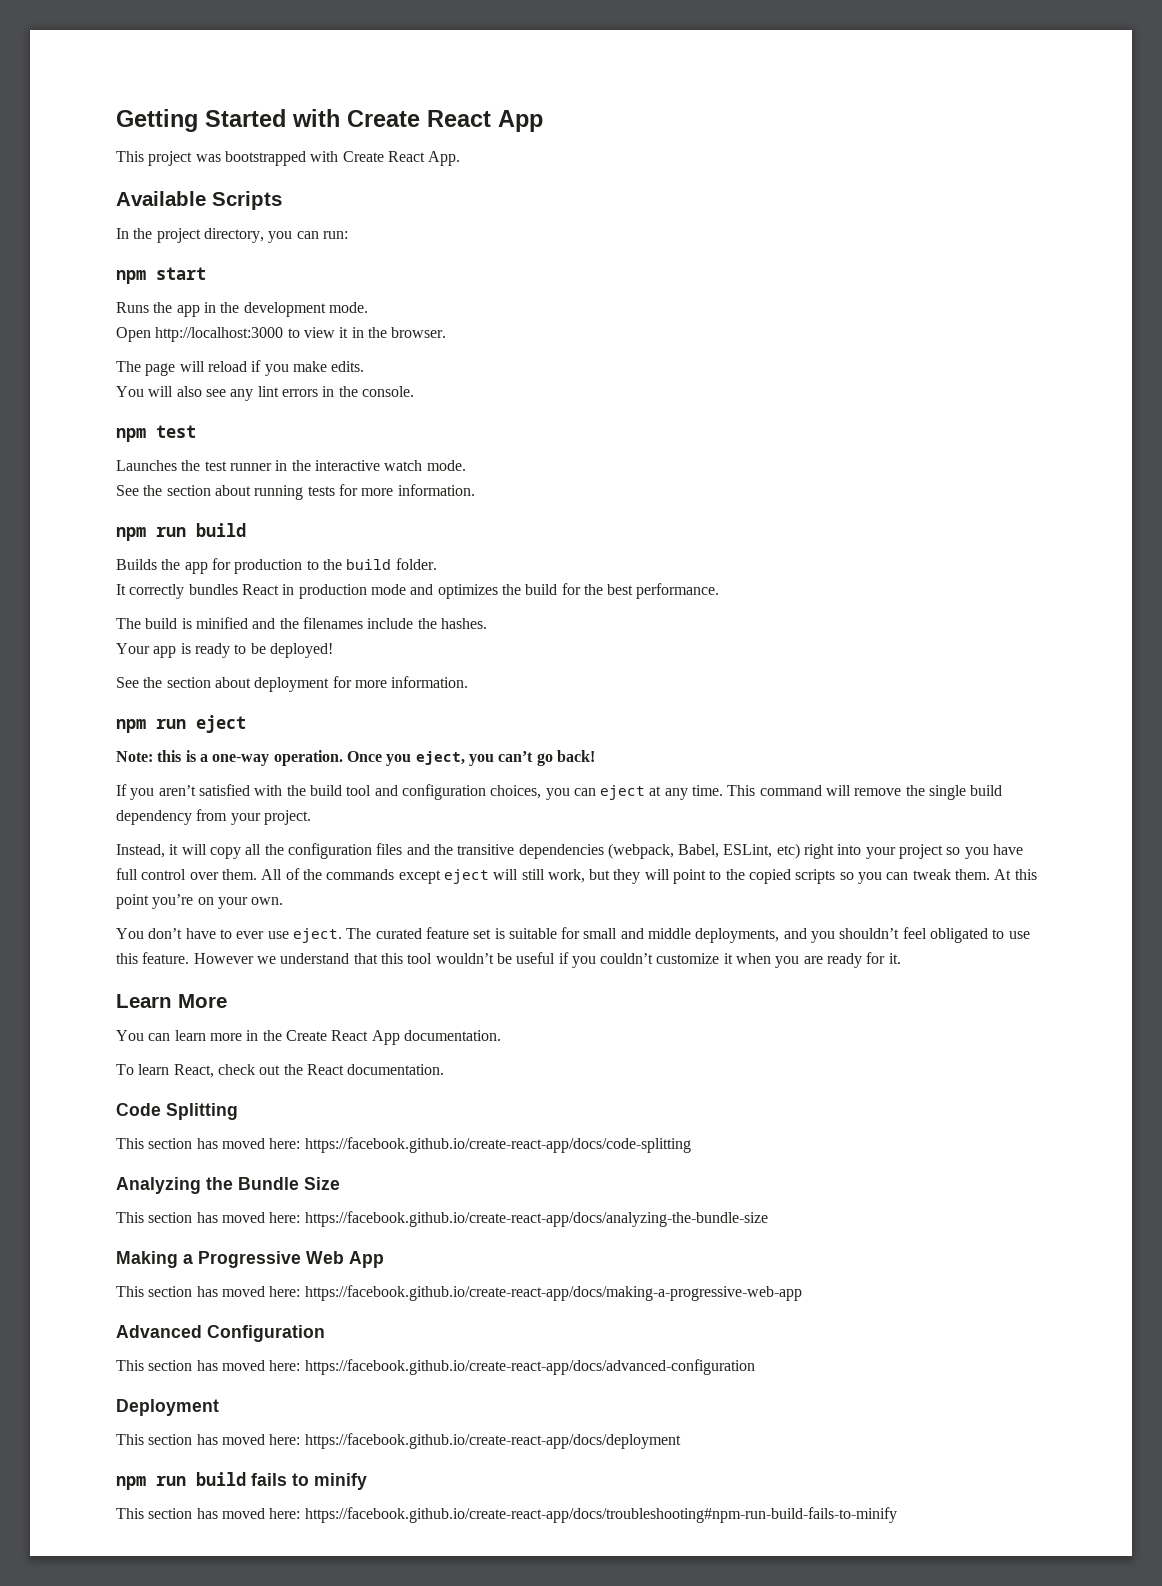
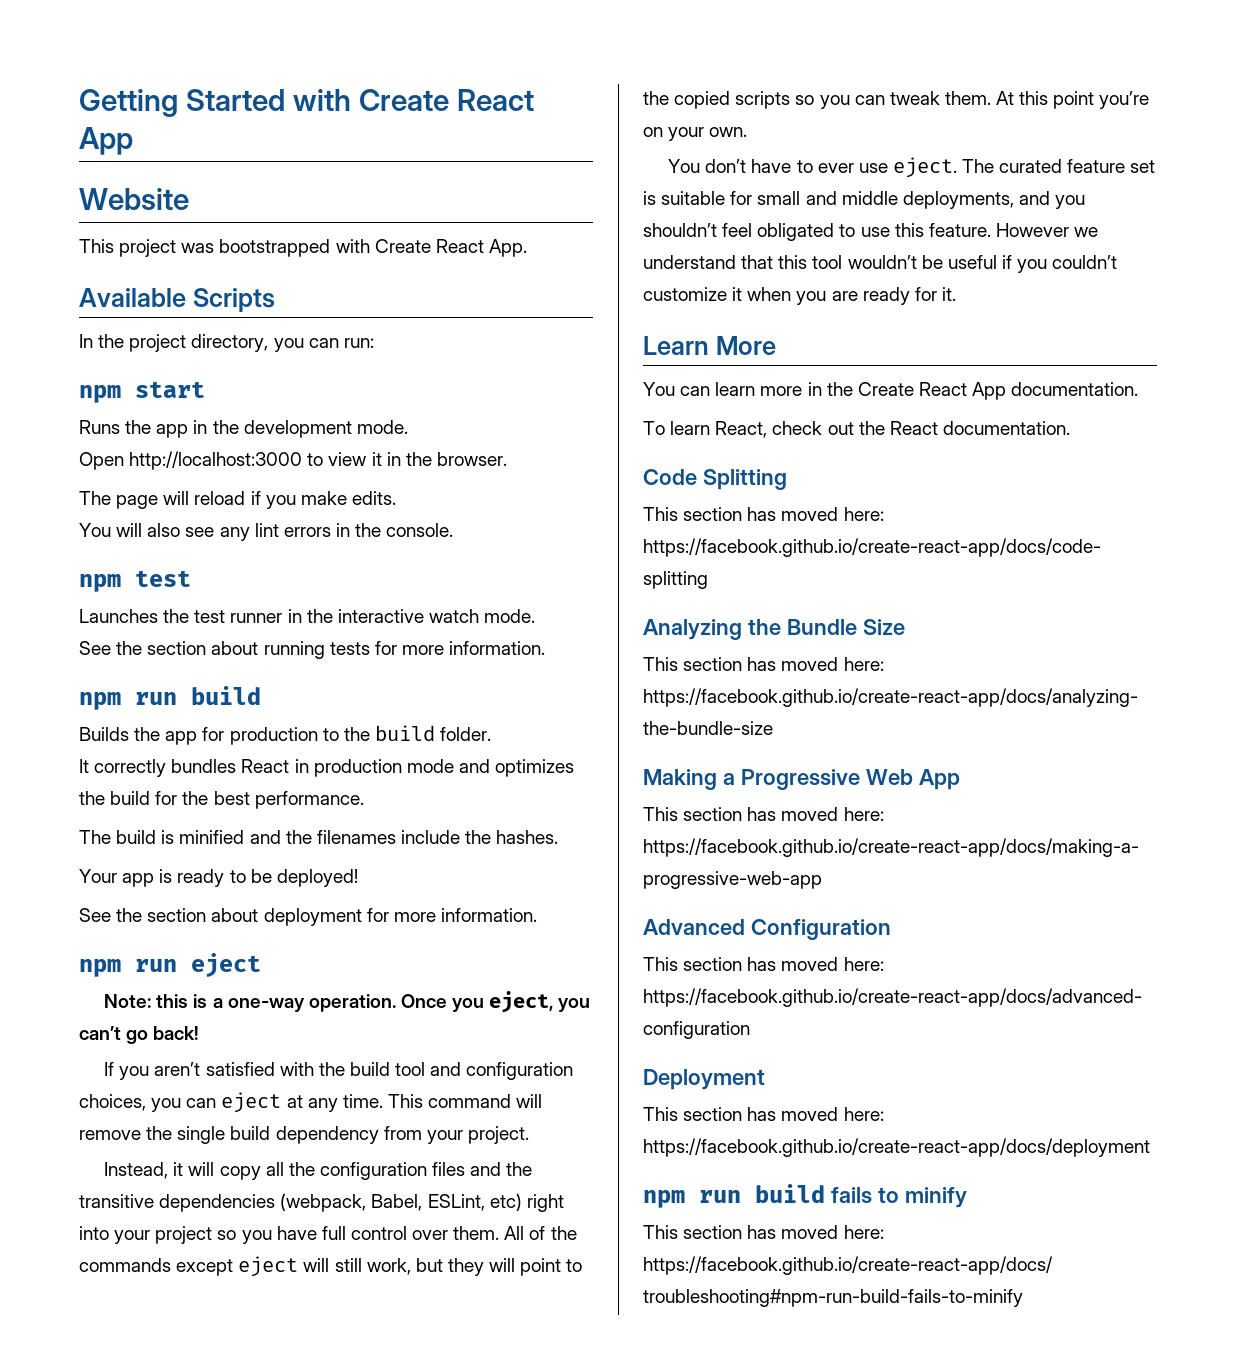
(543, 121) none -> [79,188,189,210] // Website

